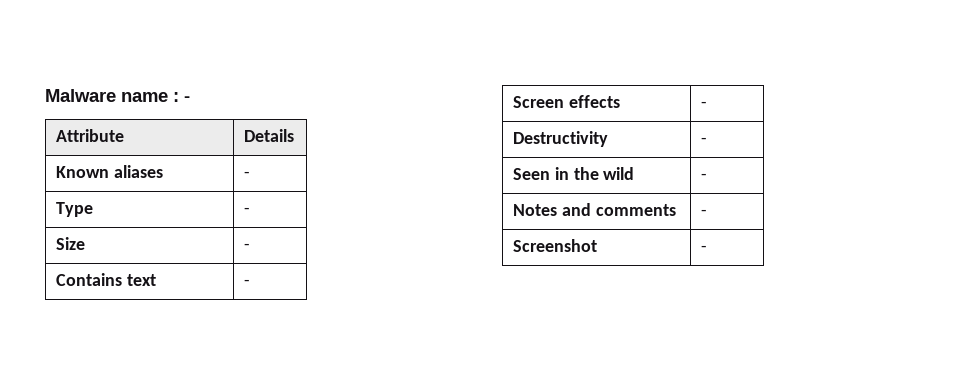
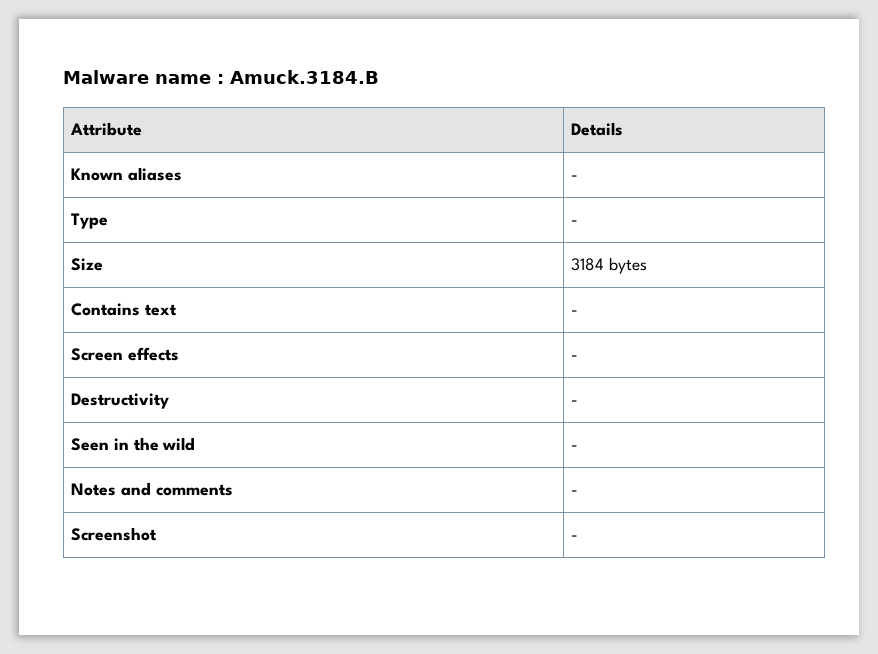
[184,96,190,102] - -> [230,70,379,84] Amuck.3184.B
[244,243,251,250] - -> [571,257,648,274] 3184 bytes

